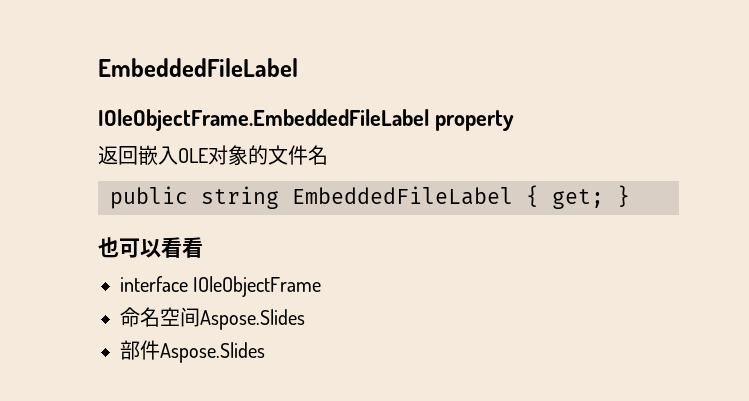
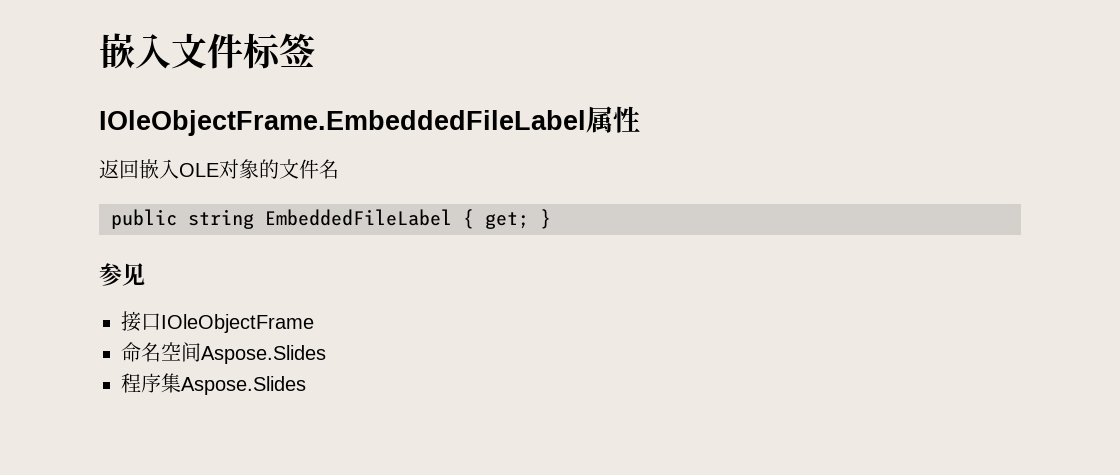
[98,58,298,77] EmbeddedFileLabel -> [99,33,315,69] 嵌入文件标签
[434,110,514,131] property -> [586,106,640,133] 属性
[98,237,203,258] [120,276,188,292] 也可以看看 // interface -> [99,263,145,286] [121,311,161,332] 参见 // 接口
[120,340,160,360] 部件 -> [121,373,181,393] 程序集

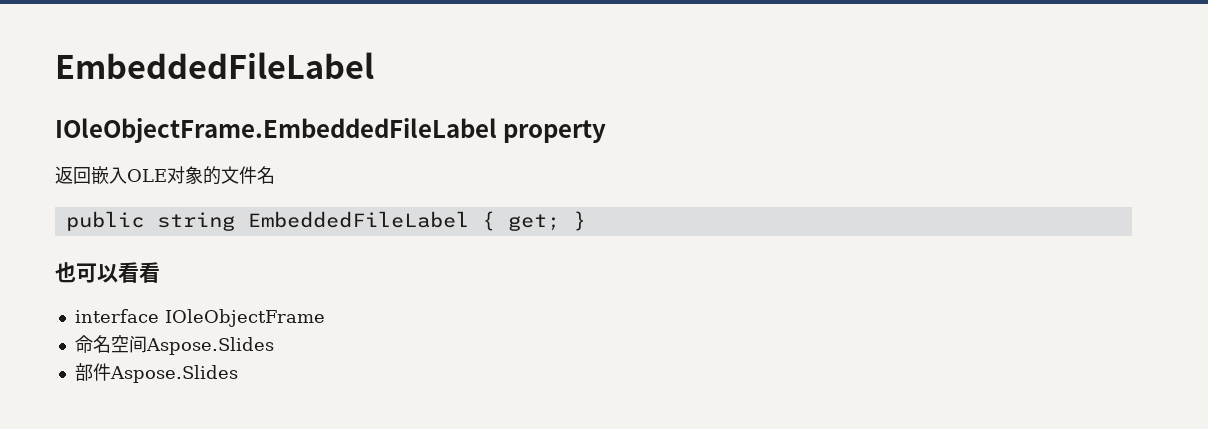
[99,33,315,69] 嵌入文件标签 -> [55,52,374,79] EmbeddedFileLabel
[586,106,640,133] 属性 -> [503,120,607,143] property
[99,263,145,286] [121,311,161,332] 参见 // 接口 -> [55,262,160,283] [74,309,159,323] 也可以看看 // interface
[121,373,181,393] 程序集 -> [74,363,111,381] 部件

